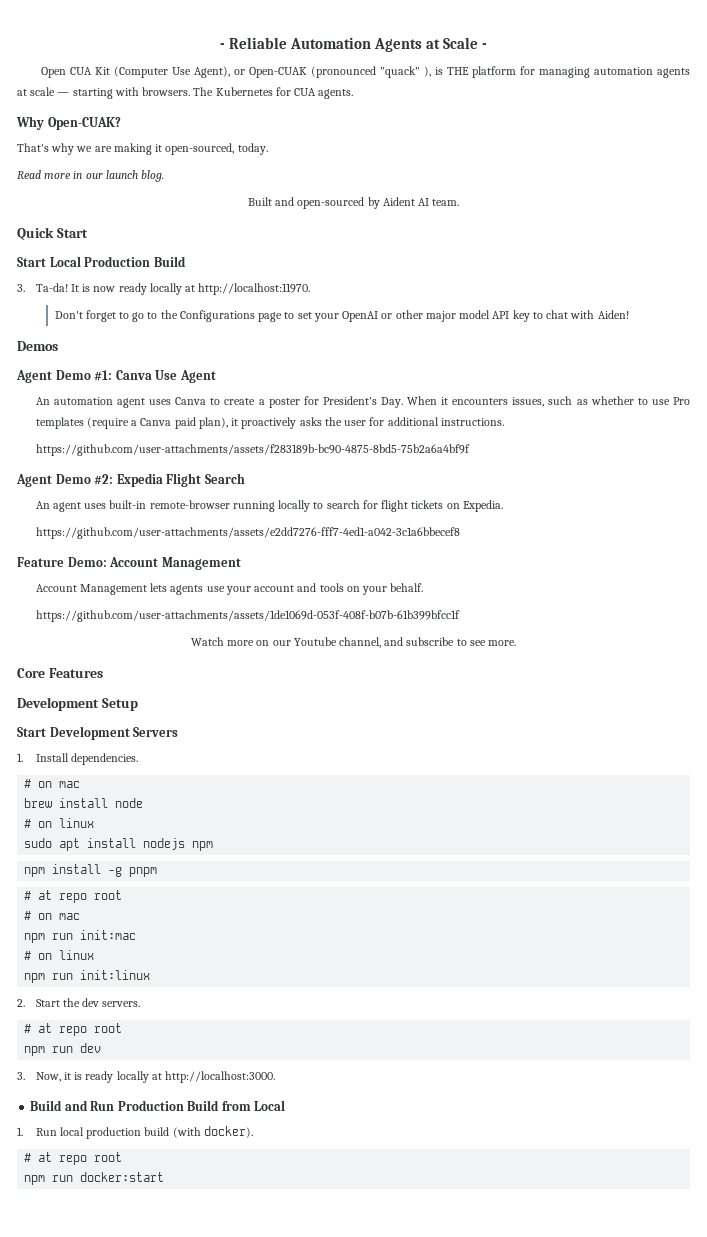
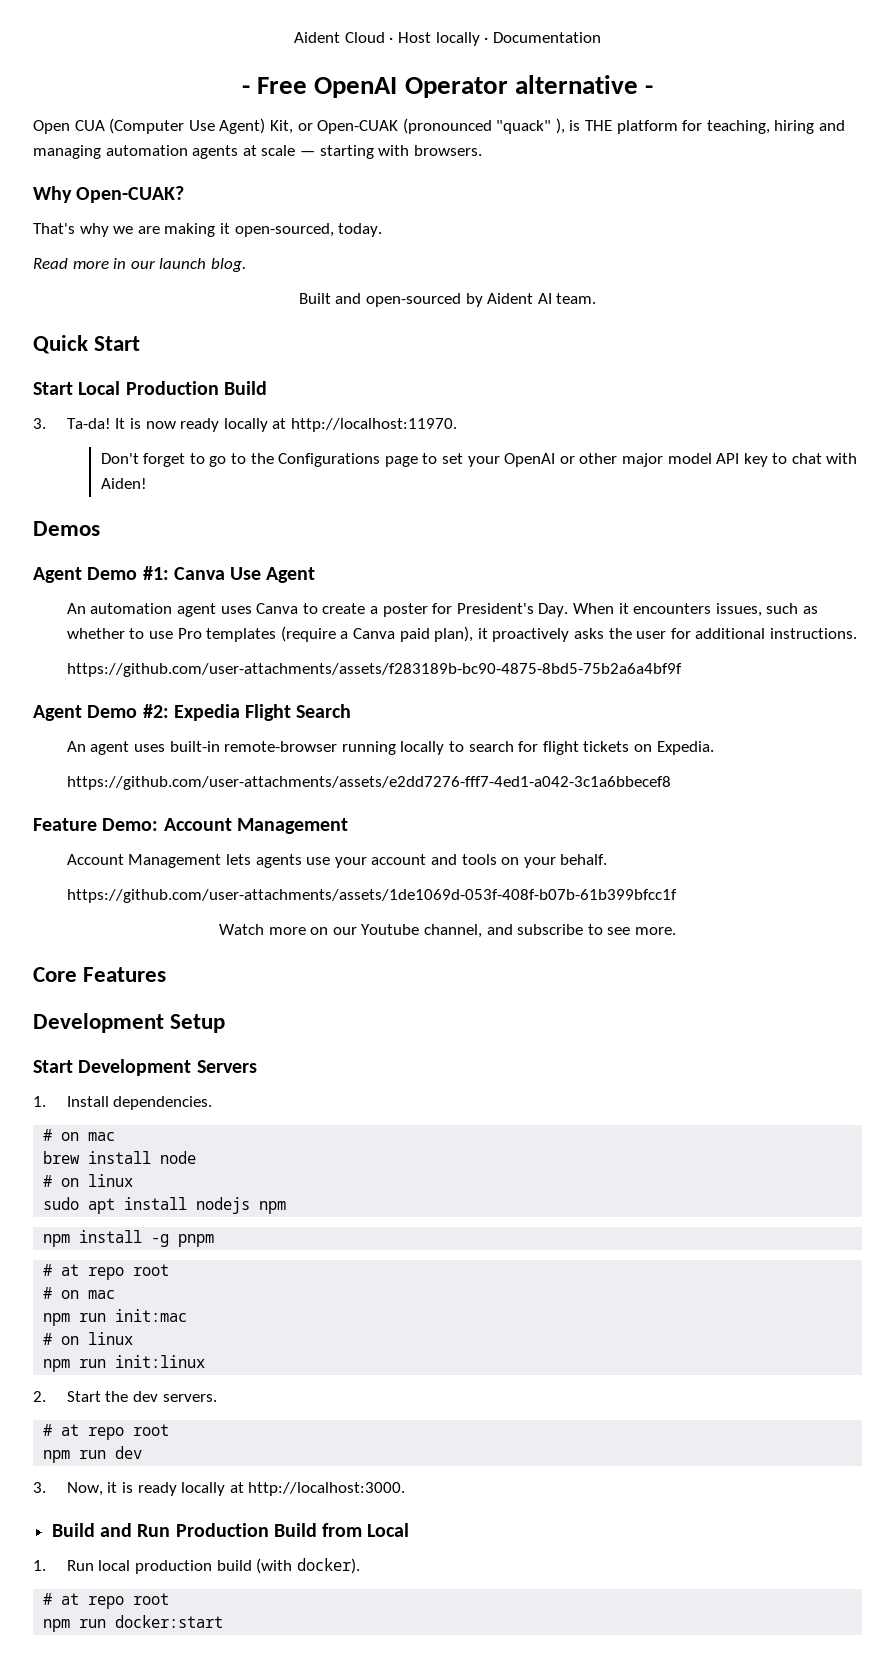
[219,37,479,52] - Reliable Automation Agents at Scale -> [294,32,601,46] [242,75,638,98] Aident Cloud · Host locally · Documentation // - Free OpenAI Operator alternative
[95,67,111,75] Kit -> (105, 125) none
[194,66,231,78] Agent), -> [219,118,293,134] Agent) Kit,
(536, 70) none -> [706,120,846,134] teaching, hiring and
[193,87,354,99] The Kubernetes for CUA agents. -> (482, 150) none

